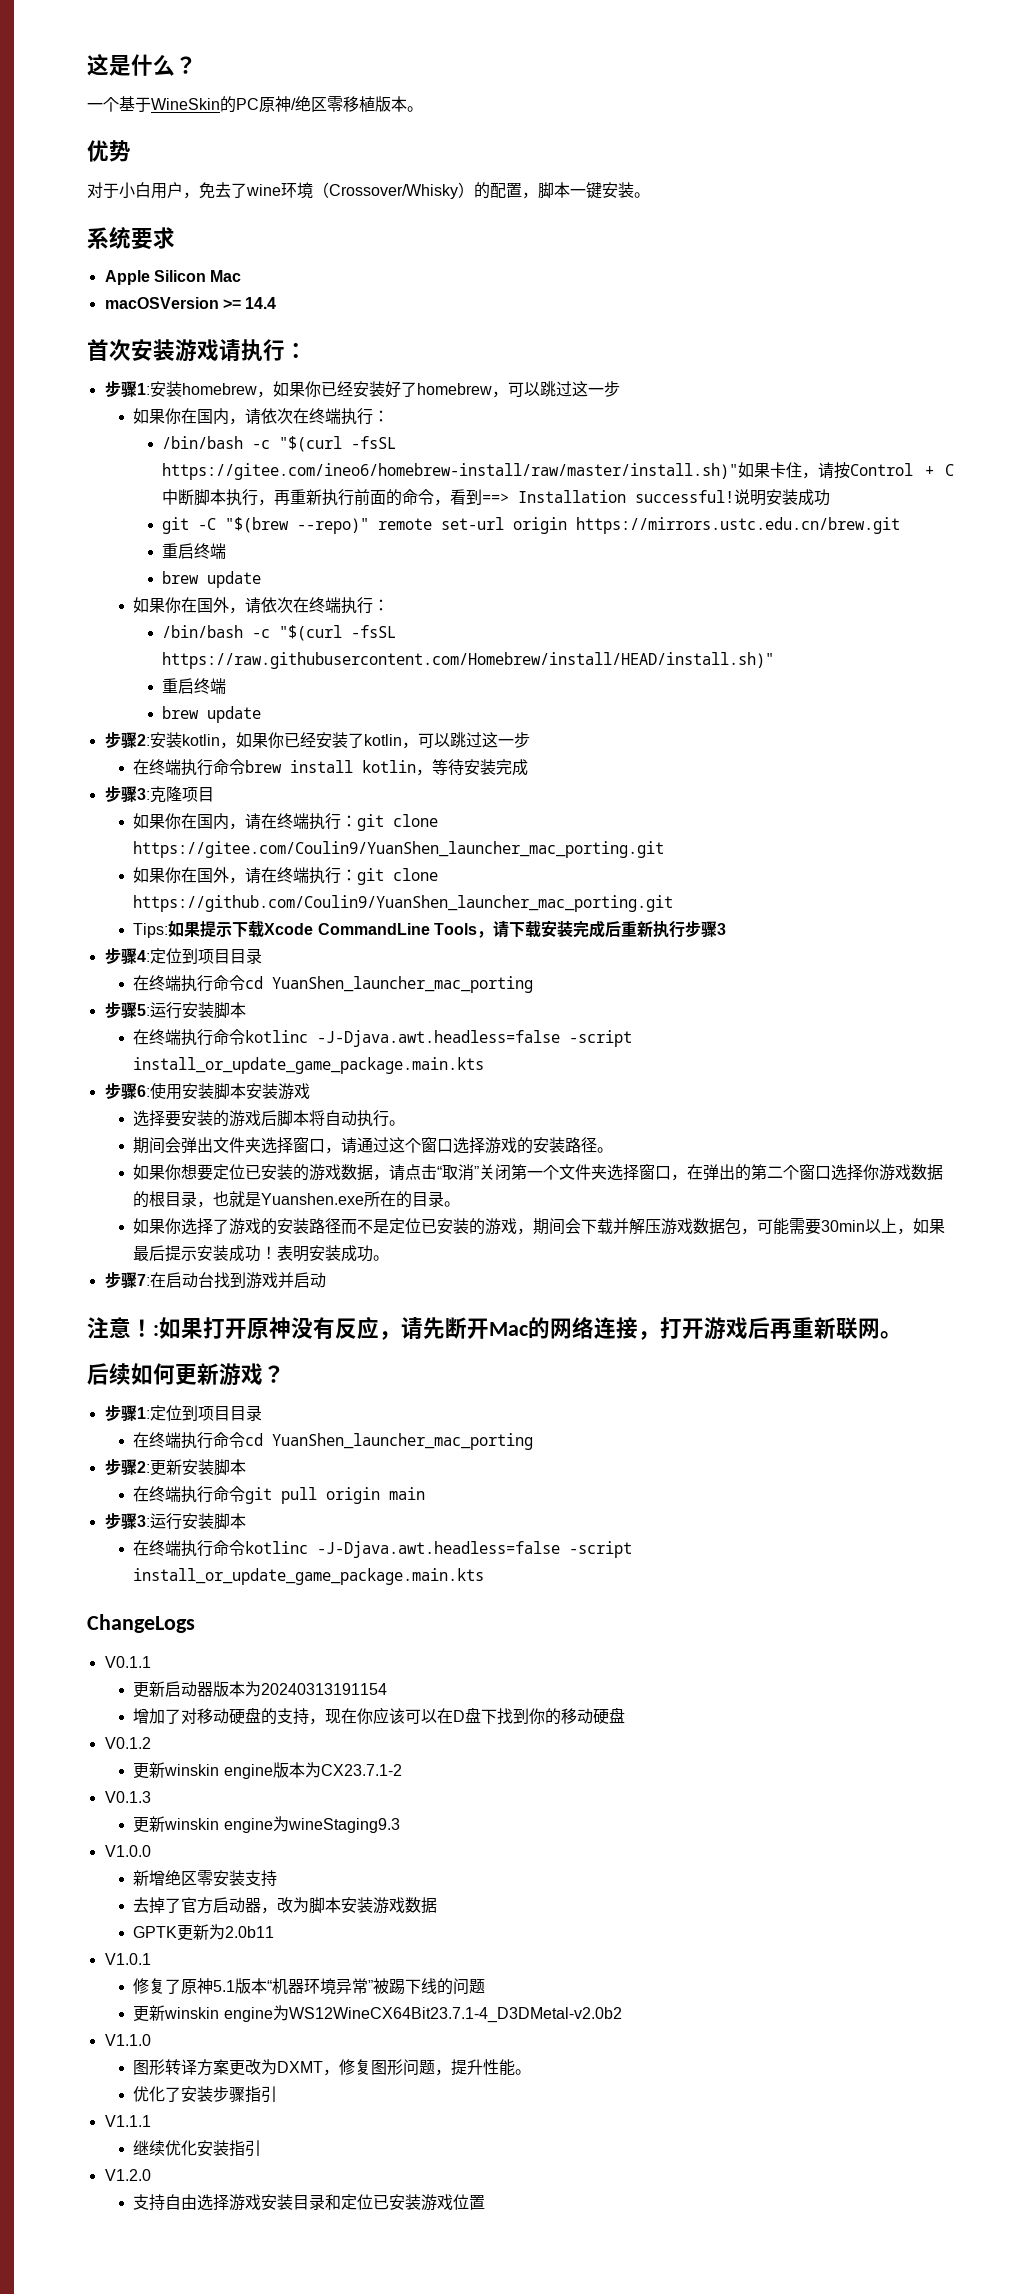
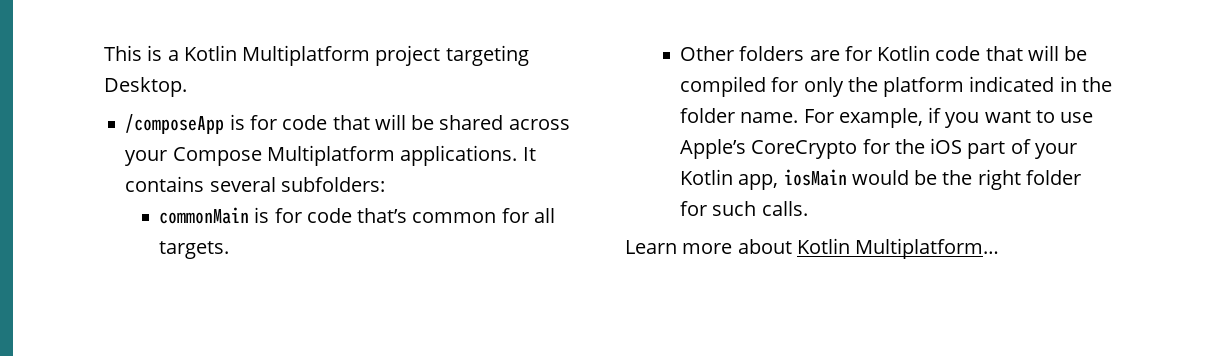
[87,54,197,76] [87,96,423,113] [87,140,131,162] [87,182,650,199] [87,226,175,250] [104,270,242,285] [104,297,277,309] [87,339,307,362] [104,381,620,398] [133,408,390,425] [162,436,397,452] [162,462,954,480] [162,489,831,506] [162,517,901,534] [162,543,227,559] [162,571,262,588] [133,597,390,614] [162,625,397,641] [162,652,775,669] [162,678,227,694] [162,706,262,723] [104,732,530,749] [133,759,529,776] [104,786,214,803] [133,813,439,831] [133,841,665,858] [133,867,439,885] [133,895,674,912] [133,920,726,938] [104,948,262,965] [133,975,534,993] [104,1002,246,1019] [133,1029,633,1047] [133,1057,485,1074] [104,1083,310,1100] [133,1110,406,1127] [133,1137,614,1154] [133,1164,944,1181] [133,1191,461,1208] [133,1218,946,1235] [133,1245,390,1262] [104,1272,326,1289] [87,1316,902,1340] [87,1363,285,1386] [104,1405,262,1422] [133,1432,534,1450] [104,1459,246,1476] [133,1486,426,1504] [104,1513,246,1530] [133,1540,633,1558] [133,1568,485,1585] [87,1614,195,1633] [104,1656,151,1668] [133,1681,388,1698] [133,1707,626,1725] [104,1737,151,1749] [133,1762,402,1779] [104,1791,151,1803] [133,1816,400,1833] [104,1845,151,1857] [133,1870,278,1887] [133,1897,438,1914] [133,1924,275,1941] [104,1953,151,1965] [133,1978,486,1995] [133,2005,622,2023] [104,2034,151,2046] [133,2059,532,2076] [133,2086,278,2103] [104,2115,151,2127] [133,2140,262,2157] [104,2169,151,2181] [133,2194,486,2211] 这是什么？ // 一个基于WineSkin的PC原神/绝区零移植版本。 // 优势 // 对于小白用户，免去了wine环境（Crossover/Whisky）的配置，脚本一键安装。 // 系统要求 // Apple Silicon Mac // macOSVersion >= 14.4 // 首次安装游戏请执行： // 步骤1:安装homebrew，如果你已经安装好了homebrew，可以跳过这一步 // 如果你在国内，请依次在终端执行： // /bin/bash -c "$(curl -fsSL https://gitee.com/ineo6/homebrew-install/raw/master/install.sh)"如果卡住，请按Control + C中断脚本执行，再重新执行前面的命令，看到==> Installation successful!说明安装成功 // git -C "$(brew --repo)" remote set-url origin https://mirrors.ustc.edu.cn/brew.git // 重启终端 // brew update // 如果你在国外，请依次在终端执行： // /bin/bash -c "$(curl -fsSL https://raw.githubusercontent.com/Homebrew/install/HEAD/install.sh)" // 重启终端 // brew update // 步骤2:安装kotlin，如果你已经安装了kotlin，可以跳过这一步 // 在终端执行命令brew install kotlin，等待安装完成 // 步骤3:克隆项目 // 如果你在国内，请在终端执行：git clone https://gitee.com/Coulin9/YuanShen_launcher_mac_porting.git // 如果你在国外，请在终端执行：git clone https://github.com/Coulin9/YuanShen_launcher_mac_porting.git // Tips:如果提示下载Xcode CommandLine Tools，请下载安装完成后重新执行步骤3 // 步骤4:定位到项目目录 // 在终端执行命令cd YuanShen_launcher_mac_porting // 步骤5:运行安装脚本 // 在终端执行命令kotlinc -J-Djava.awt.headless=false -script install_or_update_game_package.main.kts // 步骤6:使用安装脚本安装游戏 // 选择要安装的游戏后脚本将自动执行。 // 期间会弹出文件夹选择窗口，请通过这个窗口选择游戏的安装路径。 // 如果你想要定位已安装的游戏数据，请点击“取消”关闭第一个文件夹选择窗口，在弹出的第二个窗口选择你游戏数据的根目录，也就是Yuanshen.exe所在的目录。 // 如果你选择了游戏的安装路径而不是定位已安装的游戏，期间会下载并解压游戏数据包，可能需要30min以上，如果最后提示安装成功！表明安装成功。 // 步骤7:在启动台找到游戏并启动 // 注意！:如果打开原神没有反应，请先断开Mac的网络连接，打开游戏后再重新联网。 // 后续如何更新游戏？ // 步骤1:定位到项目目录 // 在终端执行命令cd YuanShen_launcher_mac_porting // 步骤2:更新安装脚本 // 在终端执行命令git pull origin main // 步骤3:运行安装脚本 // 在终端执行命令kotlinc -J-Djava.awt.headless=false -script install_or_update_game_package.main.kts // ChangeLogs // V0.1.1 // 更新启动器版本为20240313191154 // 增加了对移动硬盘的支持，现在你应该可以在D盘下找到你的移动硬盘 // V0.1.2 // 更新winskin engine版本为CX23.7.1-2 // V0.1.3 // 更新winskin engine为wineStaging9.3 // V1.0.0 // 新增绝区零安装支持 // 去掉了官方启动器，改为脚本安装游戏数据 // GPTK更新为2.0b11 // V1.0.1 // 修复了原神5.1版本“机器环境异常”被踢下线的问题 // 更新winskin engine为WS12WineCX64Bit23.7.1-4_D3DMetal-v2.0b2 // V1.1.0 // 图形转译方案更改为DXMT，修复图形问题，提升性能。 // 优化了安装步骤指引 // V1.1.1 // 继续优化安装指引 // V1.2.0 // 支持自由选择游戏安装目录和定位已安装游戏位置 -> [104,45,529,66] [104,77,187,97] [125,114,570,134] [125,145,536,166] [125,176,385,192] [159,207,555,224] [159,241,230,259] [680,45,1088,61] [680,76,1112,97] [680,107,1094,128] [680,138,1077,159] [680,169,1081,190] [680,201,808,216] [625,238,1000,259] This is a Kotlin Multiplatform project targeting Desktop. // /composeApp is for code that will be shared across your Compose Multiplatform applications. It contains several subfolders: // commonMain is for code that’s common for all targets. // Other folders are for Kotlin code that will be compiled for only the platform indicated in the folder name. For example, if you want to use Apple’s CoreCrypto for the iOS part of your Kotlin app, iosMain would be the right folder for such calls. // Learn more about Kotlin Multiplatform…

